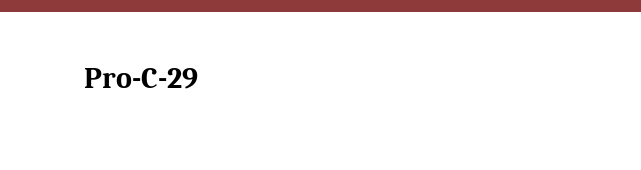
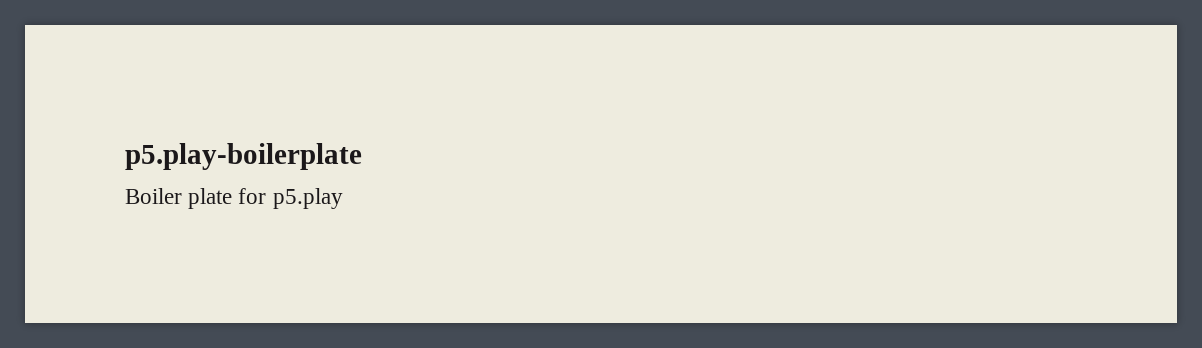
[84,68,198,89] Pro-C-29 -> [125,143,362,170] [125,188,343,209] p5.play-boilerplate // Boiler plate for p5.play

